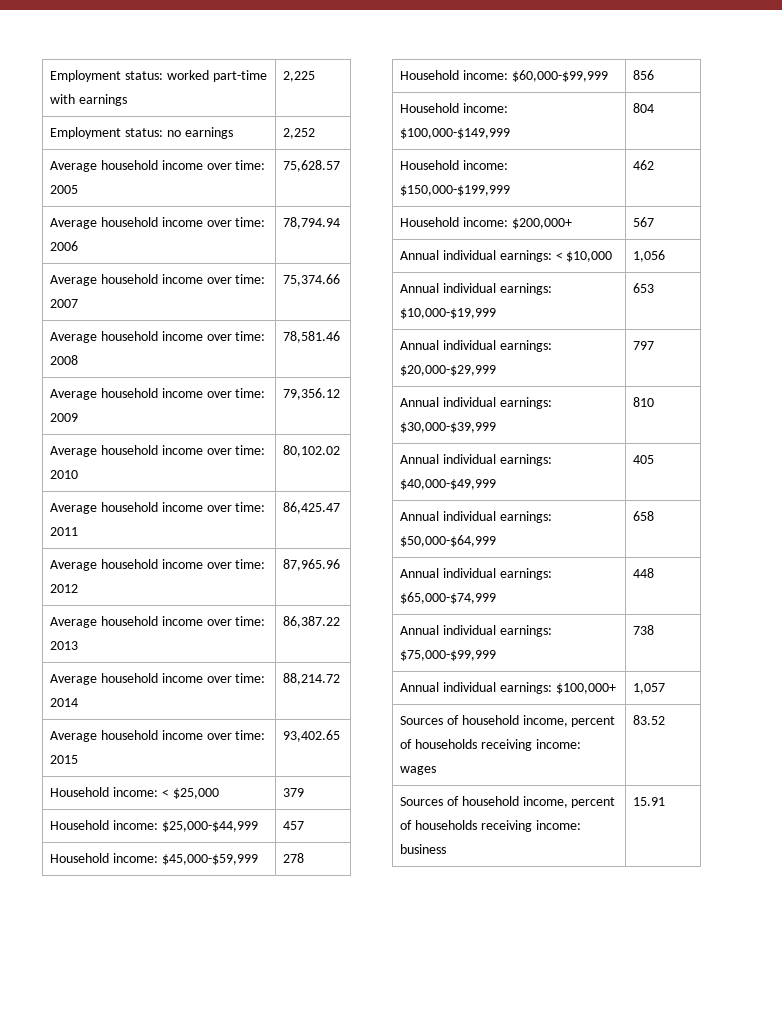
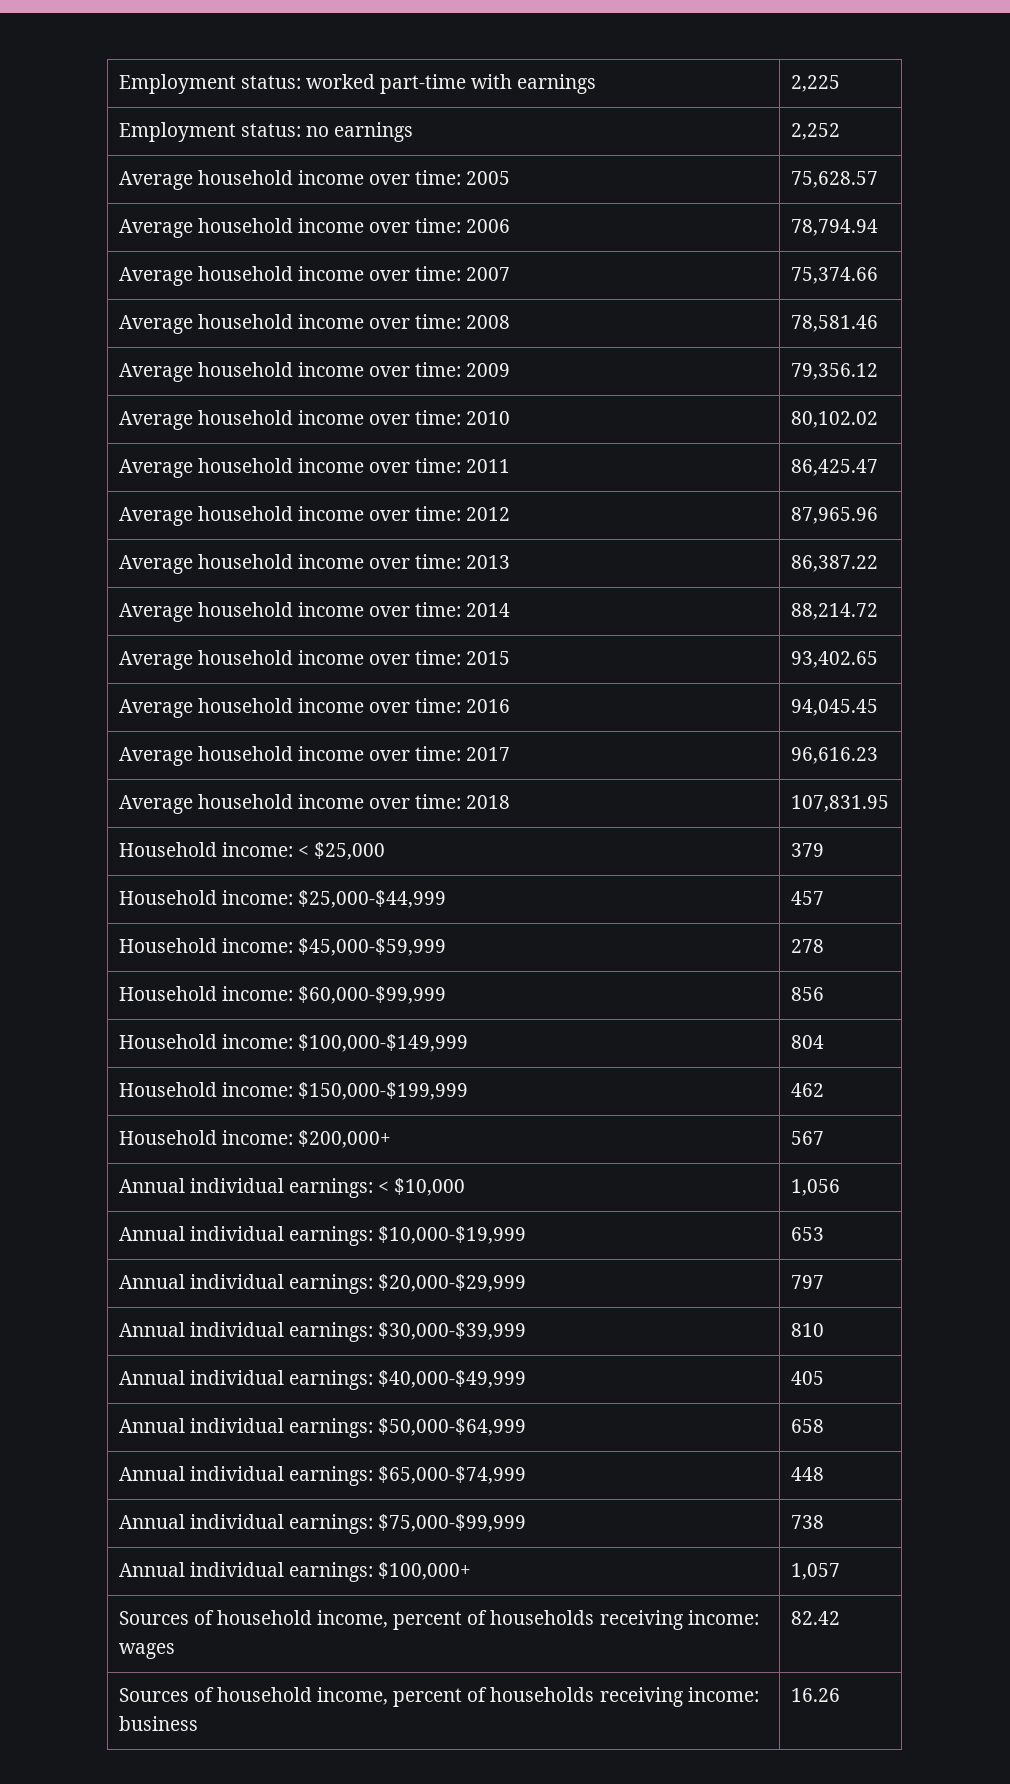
(341, 736) none -> [118,698,511,718] [790,699,878,716] [118,746,511,766] [790,747,878,764] [118,794,511,814] [790,795,889,812] // Average household income over time: 2016 | 94,045.45 // Average household income over time: 2017 | 96,616.23 // Average household income over time: 2018 | 107,831.95
[633,715,666,725] 83.52 -> [790,1611,840,1625] 82.42
[633,797,666,806] 15.91 -> [790,1688,840,1702] 16.26

